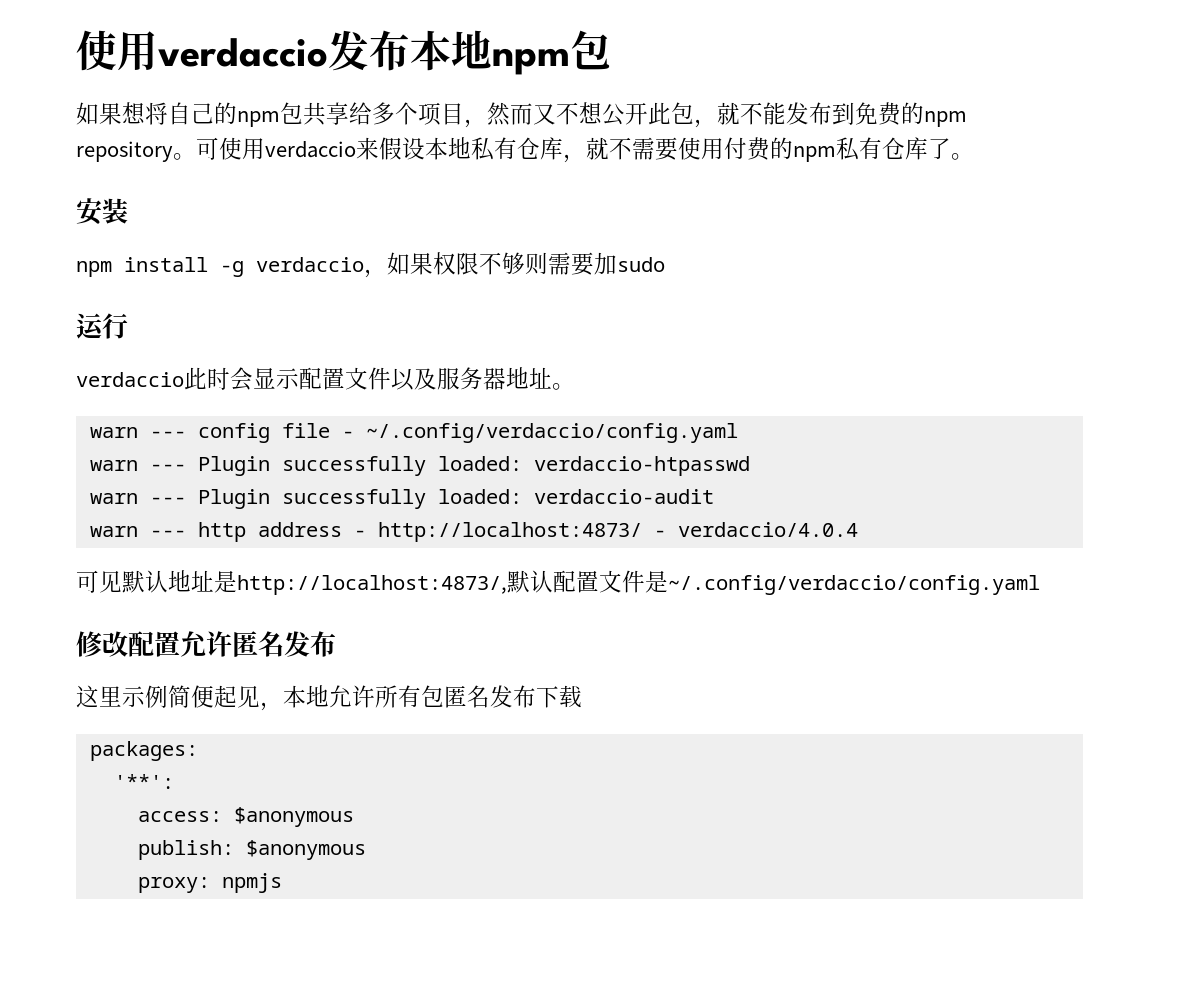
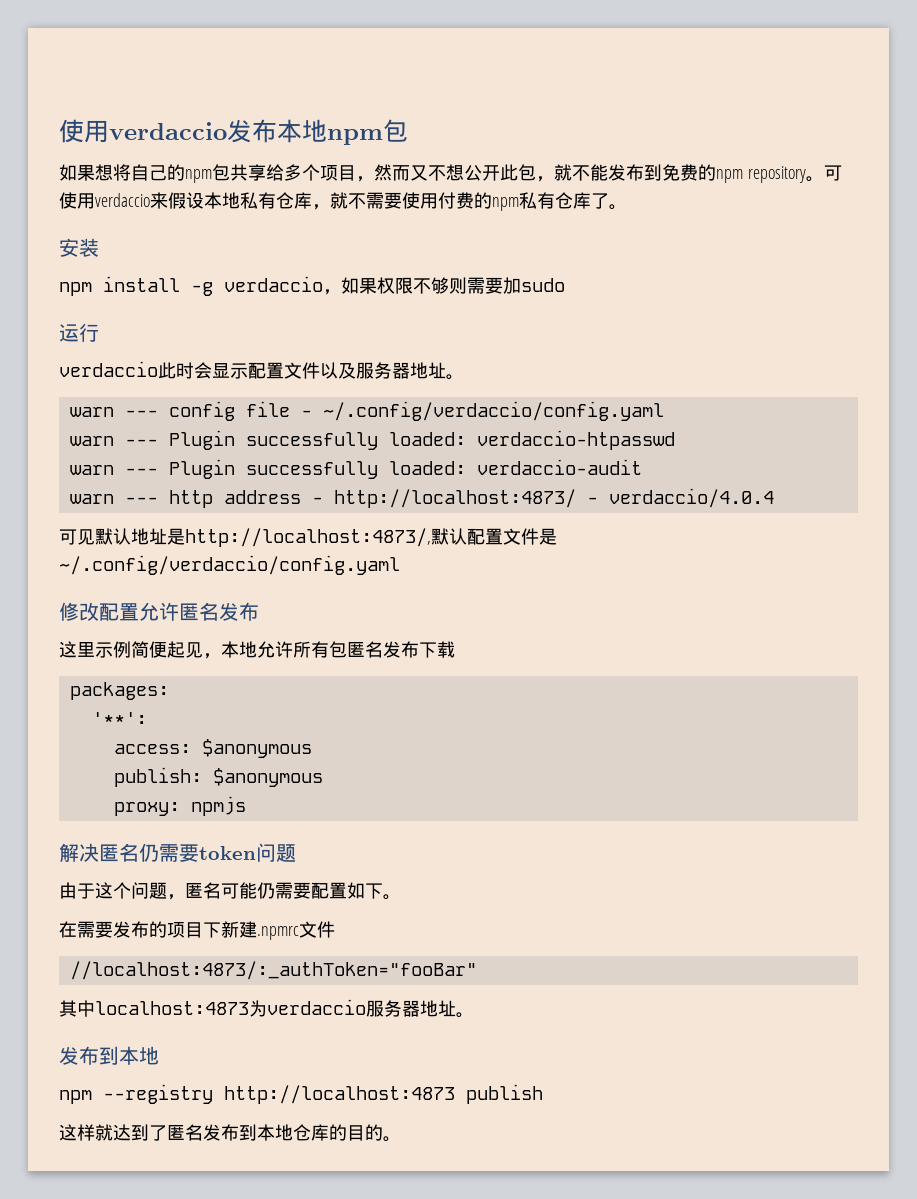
(282, 883) none -> [59,843,296,862] [59,882,401,900] [59,921,335,940] [69,961,477,980] [59,999,474,1018] [59,1046,159,1065] [59,1084,543,1104] [59,1124,401,1142] // 解决匿名仍需要token问题 // 由于这个问题，匿名可能仍需要配置如下。 // 在需要发布的项目下新建.npmrc文件 // //localhost:4873/:_authToken="fooBar" // 其中localhost:4873为verdaccio服务器地址。 // 发布到本地 // npm --registry http://localhost:4873 publish // 这样就达到了匿名发布到本地仓库的目的。

